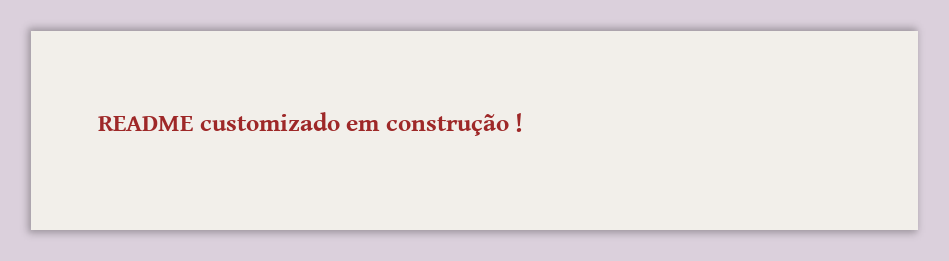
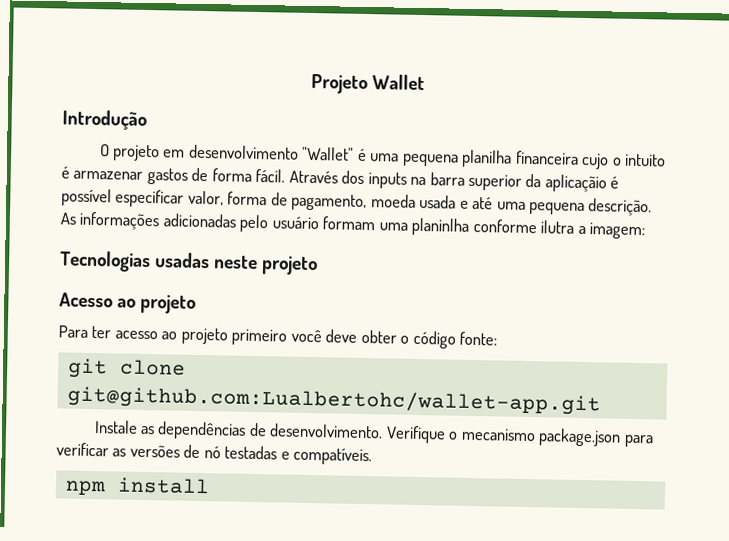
[98,112,524,136] README customizado em construção ! -> [310,73,426,95] [62,109,147,130] [99,144,666,170] [61,166,620,193] [61,188,653,217] [60,211,646,240] [59,250,319,276] [59,292,197,314] [58,325,498,349] [66,358,186,379] [66,385,601,416] [93,420,654,448] [56,442,373,466] [64,477,210,496] Projeto Wallet // Introdução // O projeto em desenvolvimento "Wallet" é uma pequena planilha financeira cujo o intuito é armazenar gastos de forma fácil. Através dos inputs na barra superior da aplicaçãio é possível especificar valor, forma de pagamento, moeda usada e até uma pequena descrição. As informações adicionadas pelo usuário formam uma planinlha conforme ilutra a imagem: // Tecnologias usadas neste projeto // Acesso ao projeto // Para ter acesso ao projeto primeiro você deve obter o código fonte: // git clone git@github.com:Lualbertohc/wallet-app.git // Instale as dependências de desenvolvimento. Verifique o mecanismo package.json para verificar as versões de nó testadas e compatíveis. // npm install

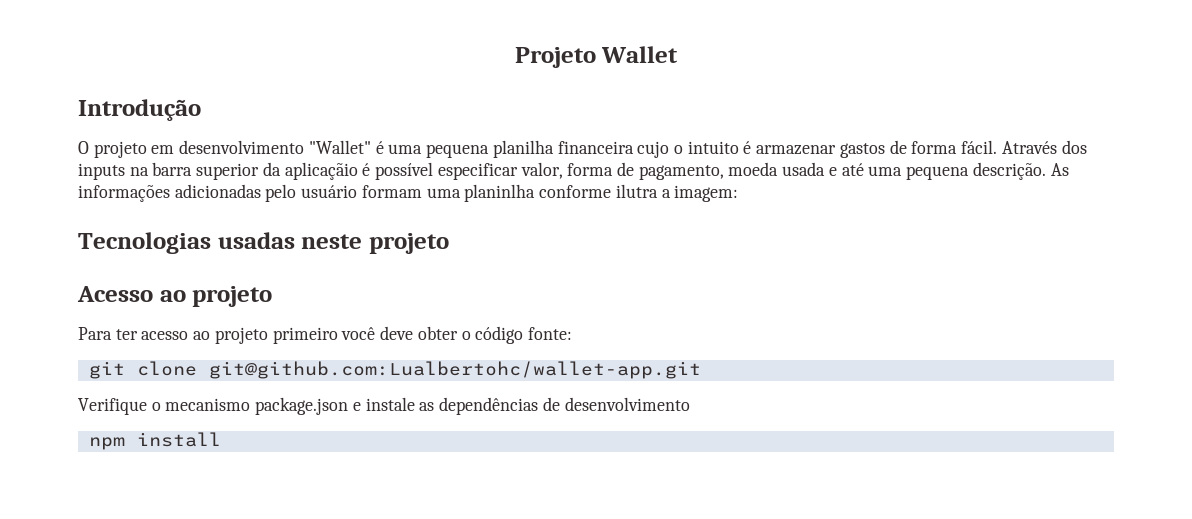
[93,420,654,448] [56,442,373,466] Instale as dependências de desenvolvimento. Verifique o mecanismo package.json para verificar as versões de nó testadas e compatíveis. -> [78,397,690,415] Verifique o mecanismo package.json e instale as dependências de desenvolvimento

